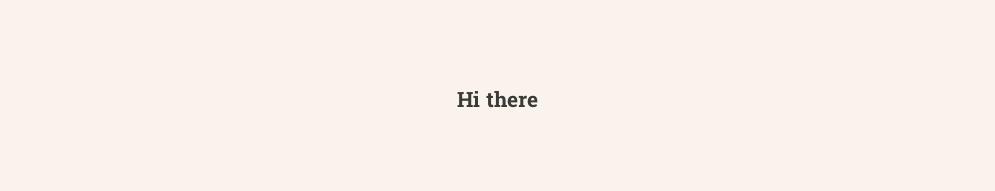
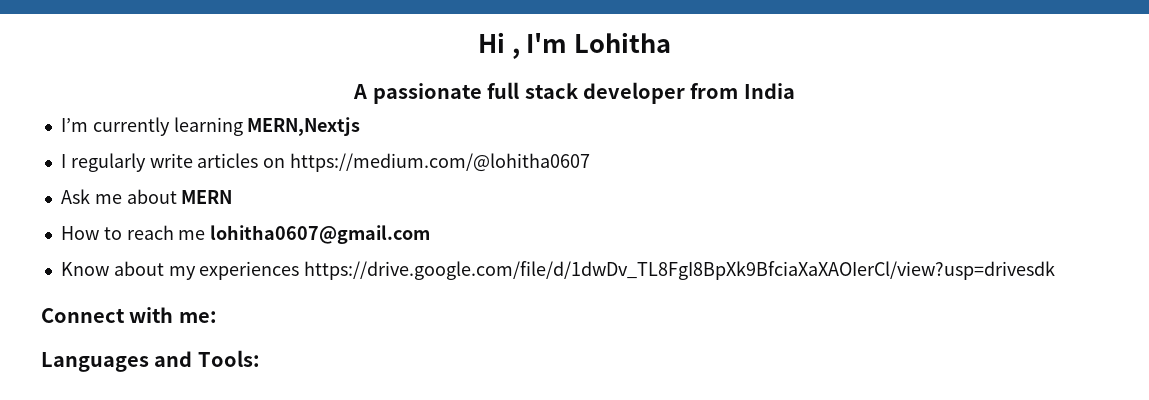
[485,91,538,108] there -> [511,32,672,59] [353,82,795,104] [60,117,361,136] [60,153,591,172] [60,189,233,204] [60,225,431,244] [60,261,1056,280] [41,307,217,323] [41,350,260,372] , I'm Lohitha // A passionate full stack developer from India // I’m currently learning MERN,Nextjs // I regularly write articles on https://medium.com/@lohitha0607 // Ask me about MERN // How to reach me lohitha0607@gmail.com // Know about my experiences https://drive.google.com/file/d/1dwDv_TL8FgI8BpXk9BfciaXaXAOIerCl/view?usp=drivesdk // Connect with me: // Languages and Tools:

